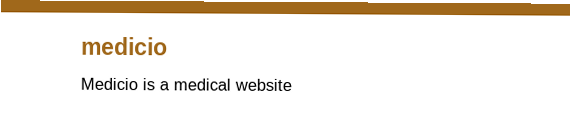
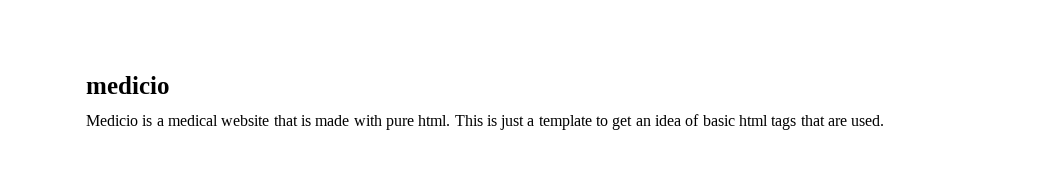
(292, 85) none -> [273,114,885,130] that is made with pure html. This is just a template to get an idea of basic html tags that are used.

